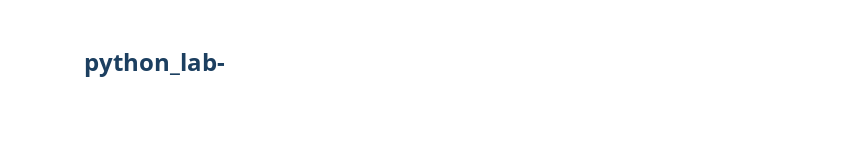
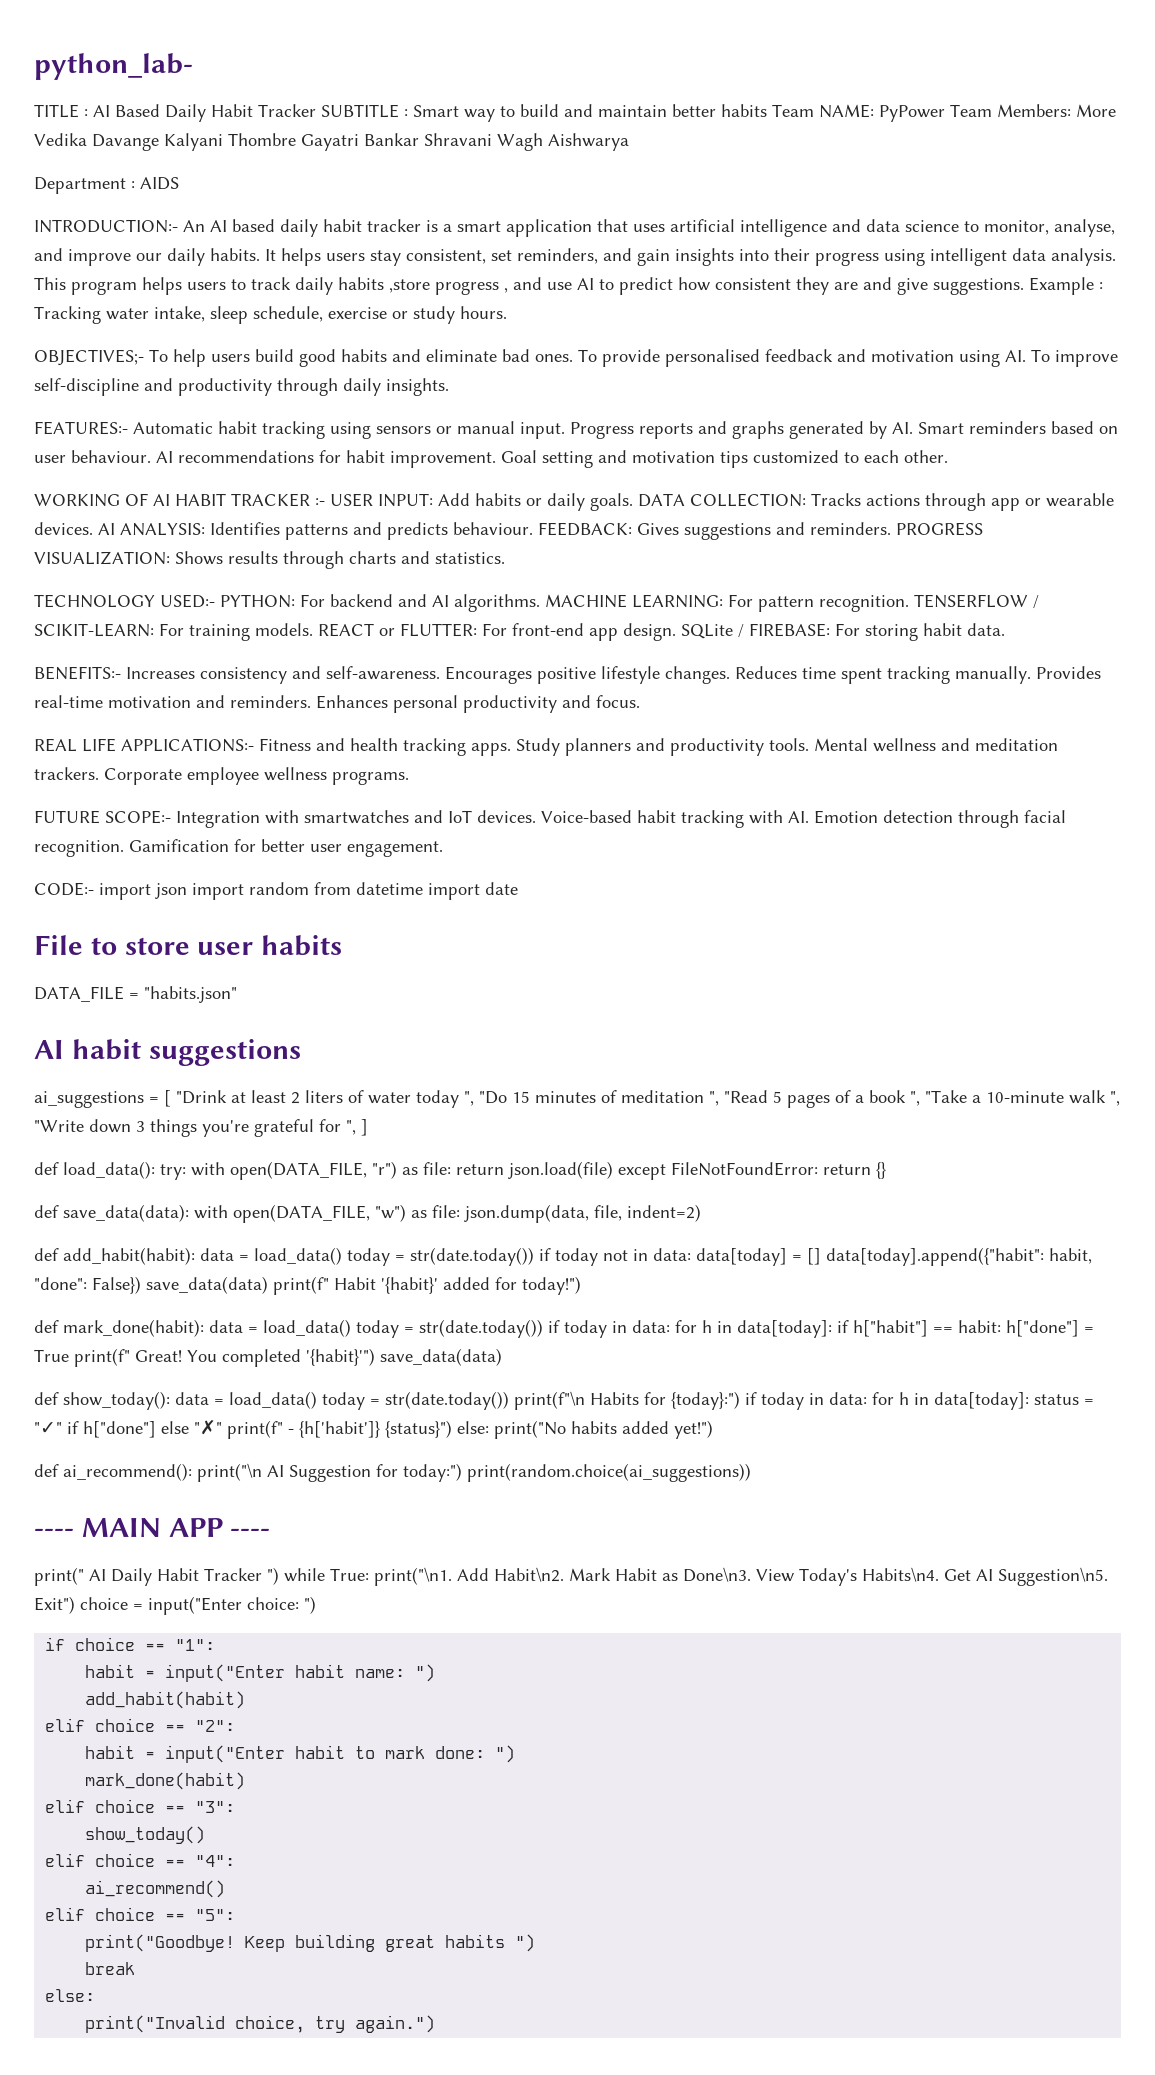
(225, 65) none -> [34,104,1116,122] [34,133,629,151] [34,177,179,194] [34,219,1115,237] [34,248,1116,266] [34,277,1103,295] [34,306,507,324] [34,349,1118,367] [34,378,449,396] [34,421,1118,439] [34,450,948,468] [34,493,1114,511] [34,522,983,540] [34,551,505,569] [34,594,1039,612] [34,623,1005,641] [34,666,1101,684] [34,695,640,713] [34,738,1058,756] [34,767,409,785] [34,810,1066,828] [34,839,443,857] [34,882,518,900] [34,935,343,956] [34,986,237,1003] [34,1039,301,1066] [34,1090,1120,1108] [34,1119,368,1137] [34,1161,886,1180] [34,1204,701,1223] [34,1247,1092,1266] [34,1276,581,1295] [34,1319,1094,1338] [34,1348,502,1367] [34,1391,1094,1410] [34,1420,713,1439] [34,1463,751,1482] [34,1518,271,1537] [34,1567,1108,1586] [34,1596,316,1615] [45,1637,216,1651] [85,1664,436,1682] [85,1691,246,1709] [45,1718,236,1732] [85,1745,516,1763] [85,1772,246,1790] [45,1799,236,1813] [85,1826,206,1844] [45,1853,236,1867] [85,1880,226,1898] [45,1907,236,1921] [85,1934,536,1952] [85,1962,136,1975] [45,1989,96,2002] [85,2015,436,2033] // TITLE : AI Based Daily Habit Tracker SUBTITLE : Smart way to build and maintain better habits Team NAME: PyPower Team Members: More Vedika Davange Kalyani Thombre Gayatri Bankar Shravani Wagh Aishwarya // Department : AIDS // INTRODUCTION:- An AI based daily habit tracker is a smart application that uses artificial intelligence and data science to monitor, analyse, and improve our daily habits. It helps users stay consistent, set reminders, and gain insights into their progress using intelligent data analysis. This program helps users to track daily habits ,store progress , and use AI to predict how consistent they are and give suggestions. Example : Tracking water intake, sleep schedule, exercise or study hours. // OBJECTIVES;- To help users build good habits and eliminate bad ones. To provide personalised feedback and motivation using AI. To improve self-discipline and productivity through daily insights. // FEATURES:- Automatic habit tracking using sensors or manual input. Progress reports and graphs generated by AI. Smart reminders based on user behaviour. AI recommendations for habit improvement. Goal setting and motivation tips customized to each other. // WORKING OF AI HABIT TRACKER :- USER INPUT: Add habits or daily goals. DATA COLLECTION: Tracks actions through app or wearable devices. AI ANALYSIS: Identifies patterns and predicts behaviour. FEEDBACK: Gives suggestions and reminders. PROGRESS VISUALIZATION: Shows results through charts and statistics. // TECHNOLOGY USED:- PYTHON: For backend and AI algorithms. MACHINE LEARNING: For pattern recognition. TENSERFLOW / SCIKIT-LEARN: For training models. REACT or FLUTTER: For front-end app design. SQLite / FIREBASE: For storing habit data. // BENEFITS:- Increases consistency and self-awareness. Encourages positive lifestyle changes. Reduces time spent tracking manually. Provides real-time motivation and reminders. Enhances personal productivity and focus. // REAL LIFE APPLICATIONS:- Fitness and health tracking apps. Study planners and productivity tools. Mental wellness and meditation trackers. Corporate employee wellness programs. // FUTURE SCOPE:- Integration with smartwatches and IoT devices. Voice-based habit tracking with AI. Emotion detection through facial recognition. Gamification for better user engagement. // CODE:- import json import random from datetime import date // File to store user habits // DATA_FILE = "habits.json" // AI habit suggestions // ai_suggestions = [ "Drink at least 2 liters of water today ", "Do 15 minutes of meditation ", "Read 5 pages of a book ", "Take a 10-minute walk ", "Write down 3 things you're grateful for ", ] // def load_data(): try: with open(DATA_FILE, "r") as file: return json.load(file) except FileNotFoundError: return {} // def save_data(data): with open(DATA_FILE, "w") as file: json.dump(data, file, indent=2) // def add_habit(habit): data = load_data() today = str(date.today()) if today not in data: data[today] = [] data[today].append({"habit": habit, "done": False}) save_data(data) print(f" Habit '{habit}' added for today!") // def mark_done(habit): data = load_data() today = str(date.today()) if today in data: for h in data[today]: if h["habit"] == habit: h["done"] = True print(f" Great! You completed '{habit}'") save_data(data) // def show_today(): data = load_data() today = str(date.today()) print(f"\n Habits for {today}:") if today in data: for h in data[today]: status = "✓" if h["done"] else "✗" print(f" - {h['habit']} {status}") else: print("No habits added yet!") // def ai_recommend(): print("\n AI Suggestion for today:") print(random.choice(ai_suggestions)) // ---- MAIN APP ---- // print(" AI Daily Habit Tracker ") while True: print("\n1. Add Habit\n2. Mark Habit as Done\n3. View Today's Habits\n4. Get AI Suggestion\n5. Exit") choice = input("Enter choice: ") // if choice == "1": // habit = input("Enter habit name: ") // add_habit(habit) // elif choice == "2": // habit = input("Enter habit to mark done: ") // mark_done(habit) // elif choice == "3": // show_today() // elif choice == "4": // ai_recommend() // elif choice == "5": // print("Goodbye! Keep building great habits ") // break // else: // print("Invalid choice, try again.")

